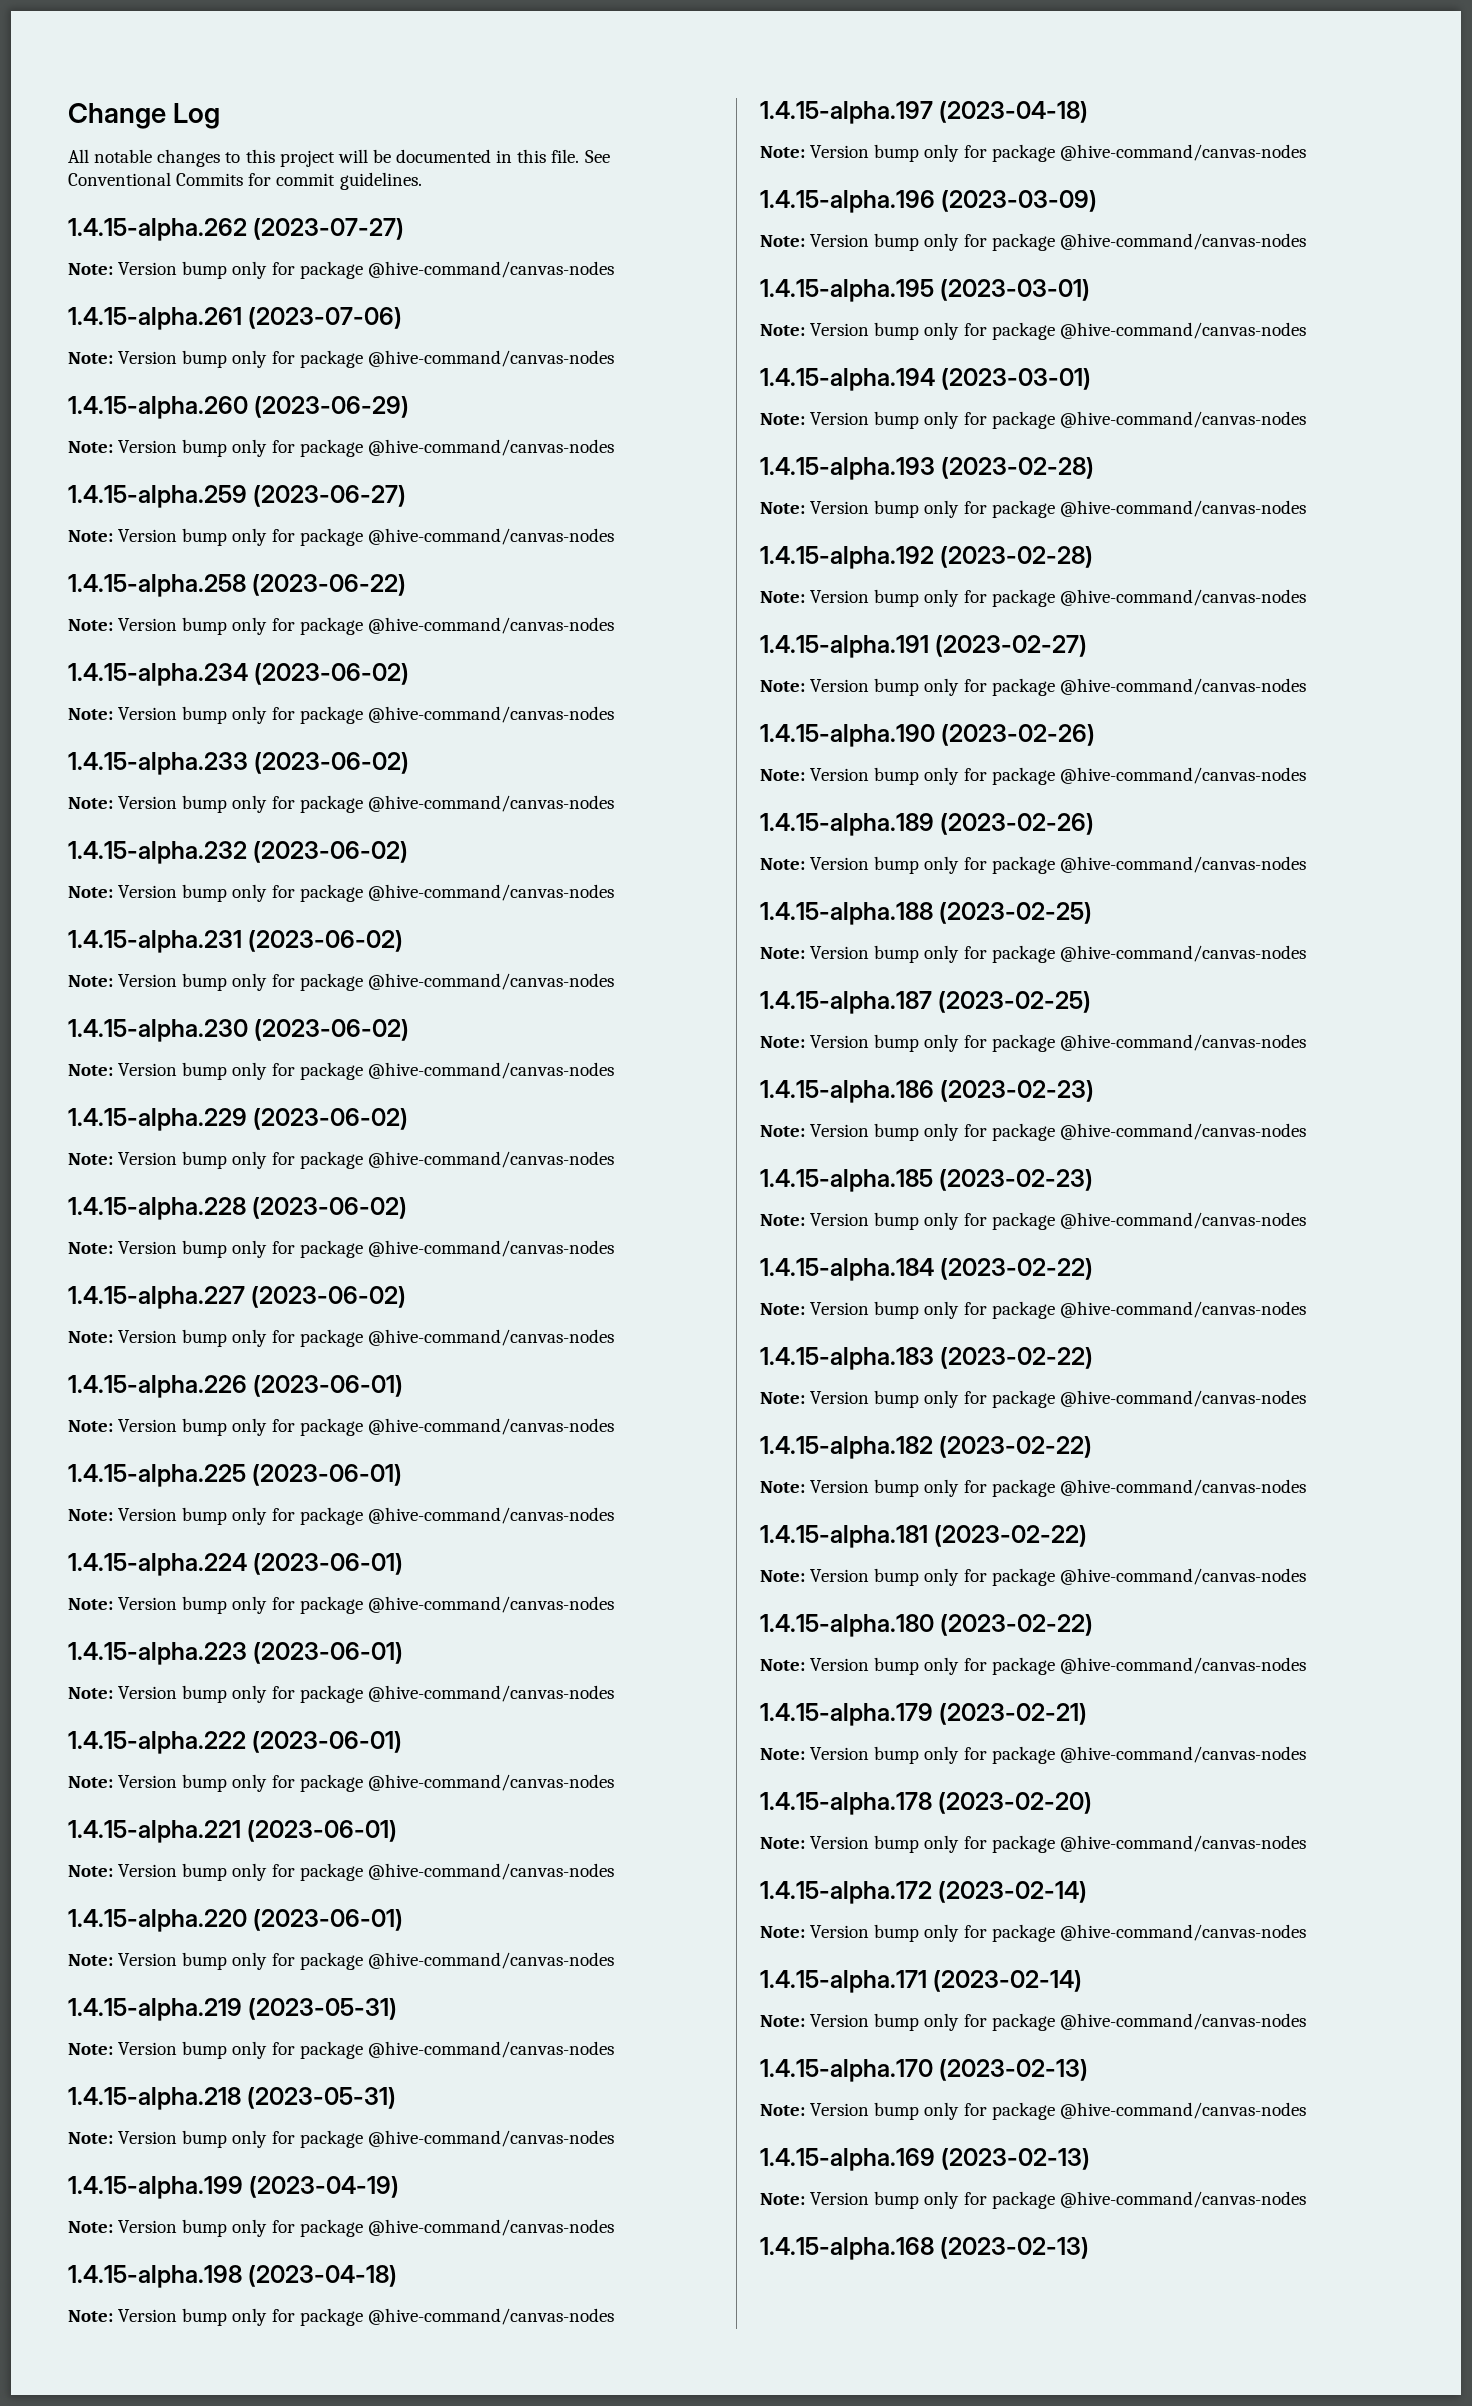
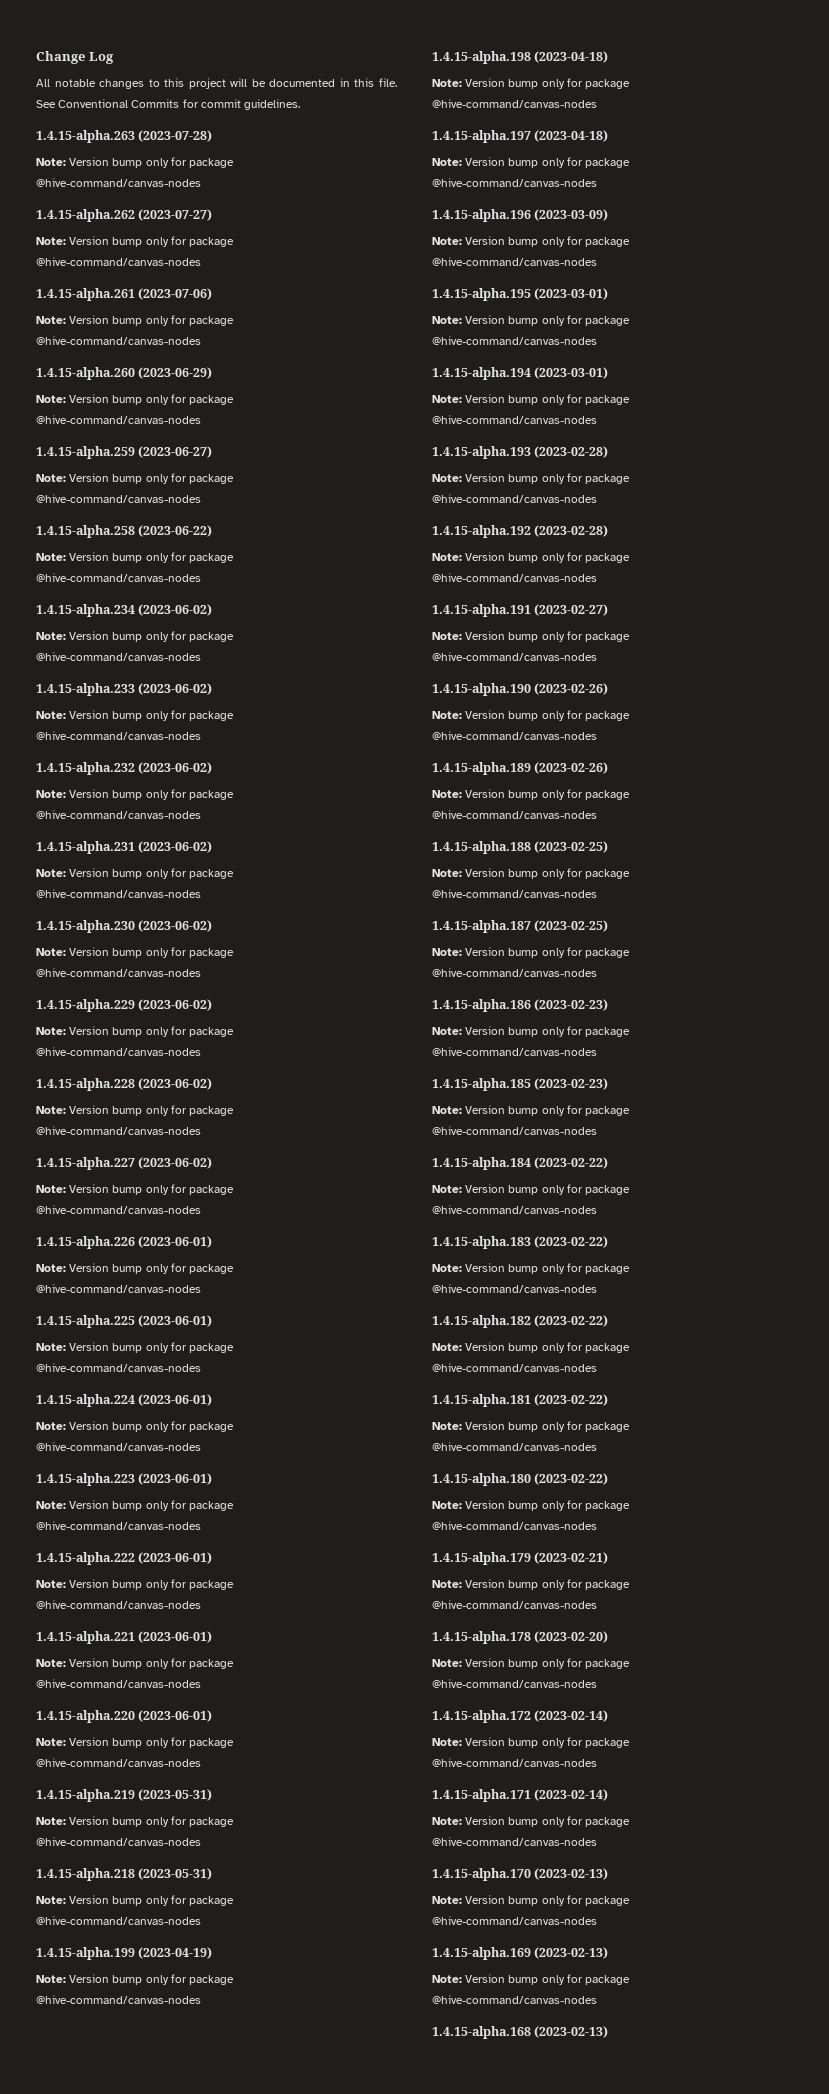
(422, 181) none -> [36,130,213,143] [36,157,235,168] [36,178,201,187] // 1.4.15-alpha.263 (2023-07-28) // Note: Version bump only for package @hive-command/canvas-nodes

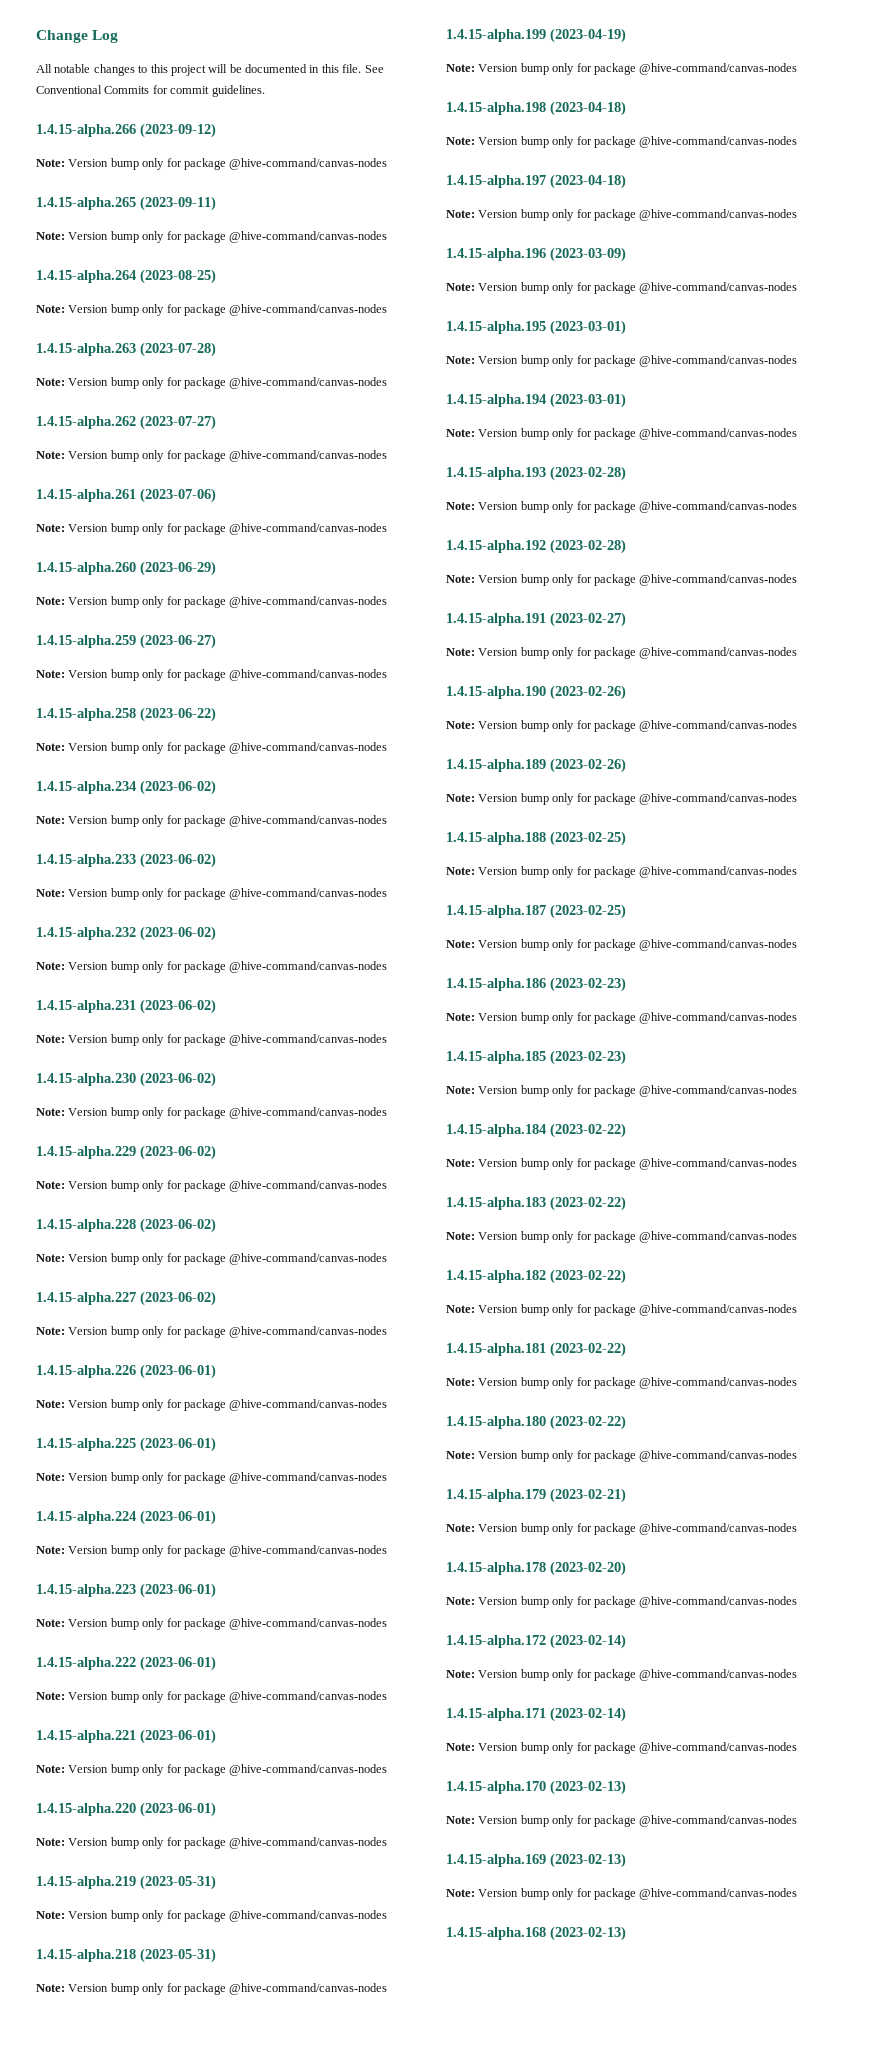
(301, 104) none -> [36,123,216,138] [36,158,388,170] [36,196,216,211] [36,231,388,243] [36,269,216,284] [36,304,388,316] // 1.4.15-alpha.266 (2023-09-12) // Note: Version bump only for package @hive-command/canvas-nodes // 1.4.15-alpha.265 (2023-09-11) // Note: Version bump only for package @hive-command/canvas-nodes // 1.4.15-alpha.264 (2023-08-25) // Note: Version bump only for package @hive-command/canvas-nodes

